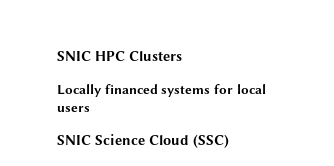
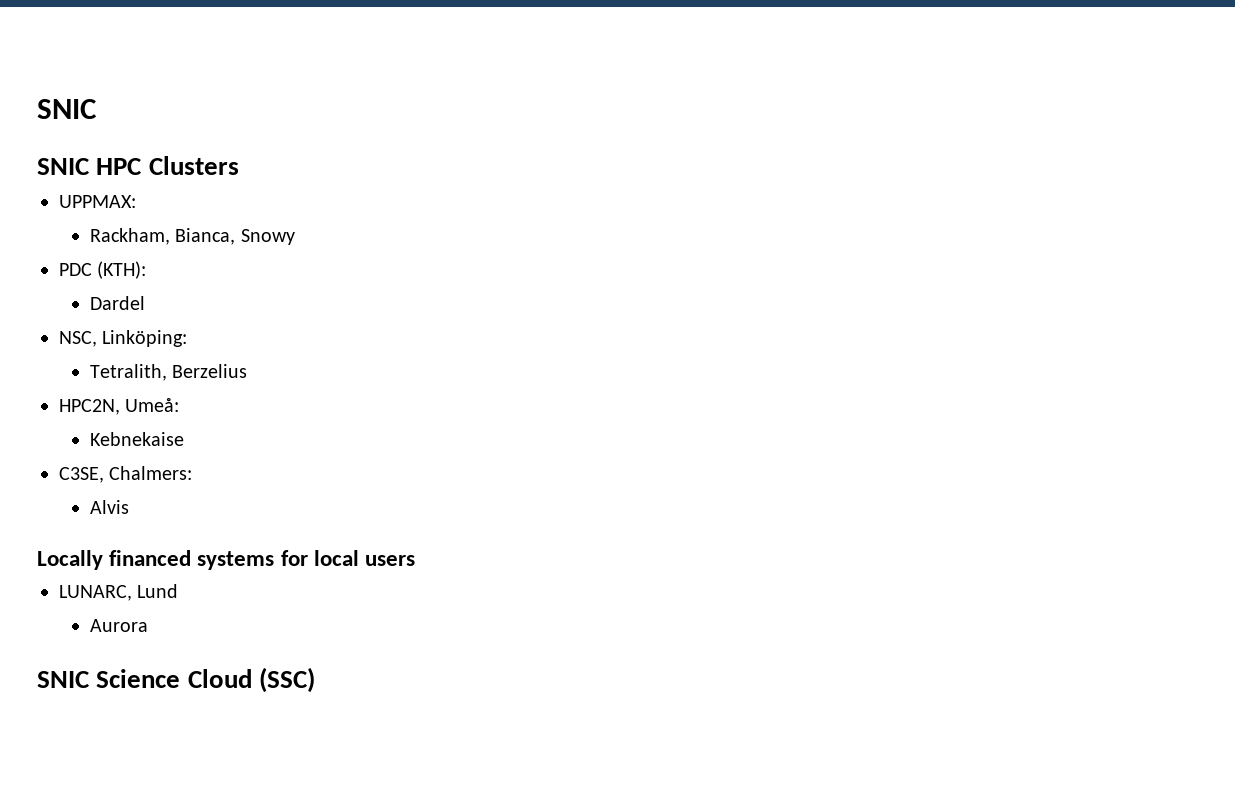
[57,51,91,61] SNIC -> [37,99,97,119] [37,158,90,175] SNIC // SNIC
(182, 56) none -> [59,195,136,208] [89,228,295,245] [59,261,147,279] [89,296,145,310] [59,330,188,347] [89,364,248,381] [59,398,180,415] [89,432,184,446] [59,466,193,483] [89,500,129,514] // UPPMAX: // Rackham, Bianca, Snowy // PDC (KTH): // Dardel // NSC, Linköping: // Tetralith, Berzelius // HPC2N, Umeå: // Kebnekaise // C3SE, Chalmers: // Alvis
(90, 109) none -> [59,584,179,601] [89,619,148,632] // LUNARC, Lund // Aurora

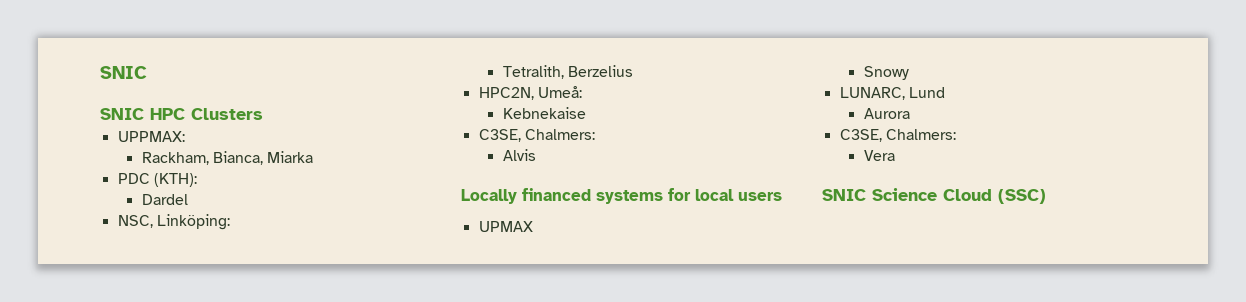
[240,229,295,245] Snowy -> [267,151,314,163] Miarka
(416, 560) none -> [478,221,533,232] [863,66,909,80] // UPMAX // Snowy
(148, 625) none -> [839,129,956,142] [863,150,895,161] // C3SE, Chalmers: // Vera

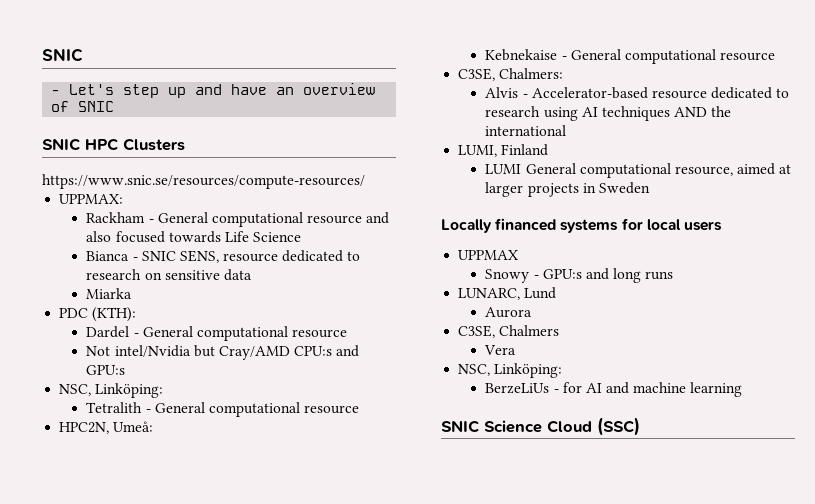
[100,66,147,79] SNIC -> [42,48,83,62] [51,83,376,98] [51,101,115,112] SNIC // - Let's step up and have an overview of SNIC
(263, 114) none -> [42,174,365,189] // https://www.snic.se/resources/compute-resources/
[141,151,314,165] [117,173,197,187] [141,194,188,205] [117,214,230,230] [502,65,634,79] Rackham, Bianca, Miarka // PDC (KTH): // Dardel // NSC, Linköping: // Tetralith, Berzelius -> [86,212,390,227] [86,231,302,243] [86,250,361,263] [86,269,252,281] [86,288,133,299] [59,307,137,322] [86,326,348,341] [86,345,360,360] [86,365,126,375] [59,383,164,398] [86,402,360,417] Rackham - General computational resource and also focused towards Life Science // Bianca - SNIC SENS, resource dedicated to research on sensitive data // Miarka // PDC (KTH): // Dardel - General computational resource // Not intel/Nvidia but Cray/AMD CPU:s and GPU:s // NSC, Linköping: // Tetralith - General computational resource
(586, 113) none -> [561,49,776,64] - General computational resource
(536, 155) none -> [522,87,790,99] [485,106,732,121] [485,125,567,136] [458,144,549,157] [485,163,792,178] [485,182,650,197] - Accelerator-based resource dedicated to research using AI techniques AND the international // LUMI, Finland // LUMI General computational resource, aimed at larger projects in Sweden
[478,221,533,232] UPMAX -> [458,250,519,260] UPPMAX
(909, 73) none -> [533,268,674,283] - GPU:s and long runs
[885,129,956,140] Chalmers: -> [499,325,560,336] Chalmers
(895, 155) none -> [458,363,563,378] [485,382,743,397] // NSC, Linköping: // BerzeLiUs - for AI and machine learning

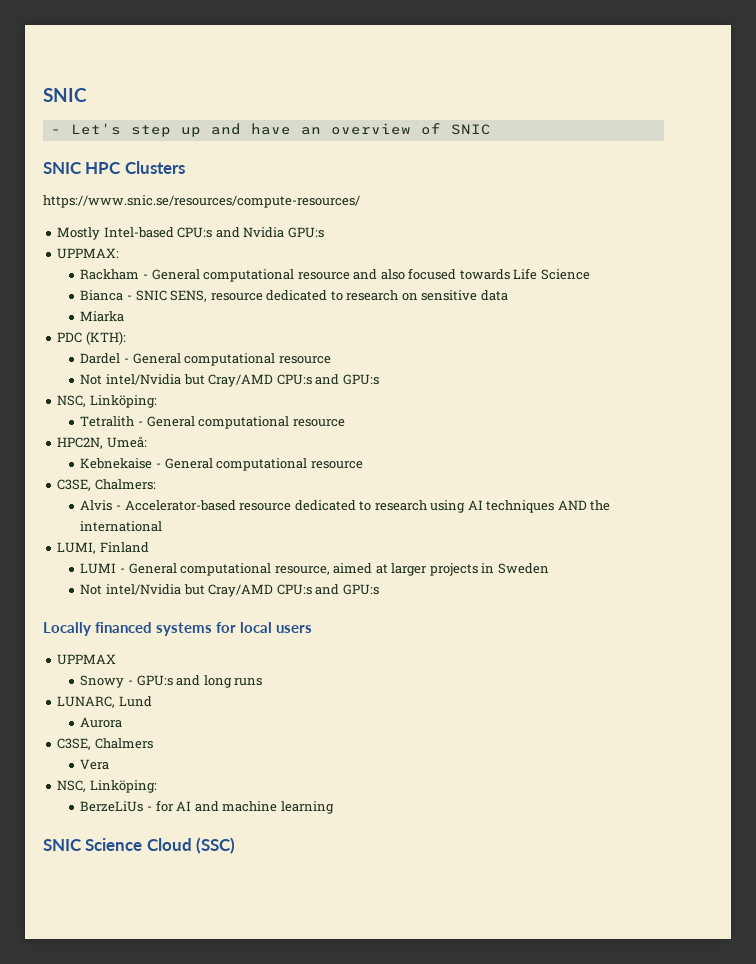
(365, 181) none -> [57,227,324,240] // Mostly Intel-based CPU:s and Nvidia GPU:s
(522, 169) none -> [119,568,125,573] -
(650, 188) none -> [80,584,379,597] // Not intel/Nvidia but Cray/AMD CPU:s and GPU:s

